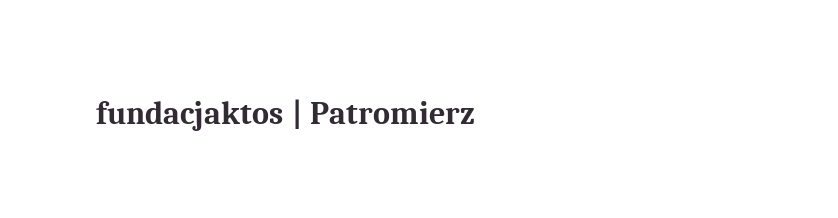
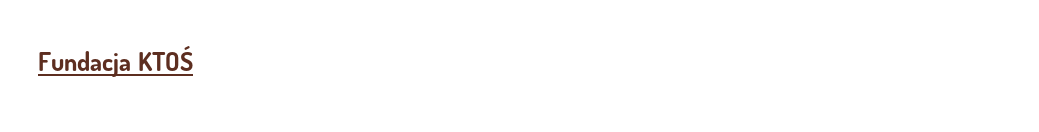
[96,99,476,131] fundacjaktos | Patromierz -> [38,46,193,77] Fundacja KTOŚ

